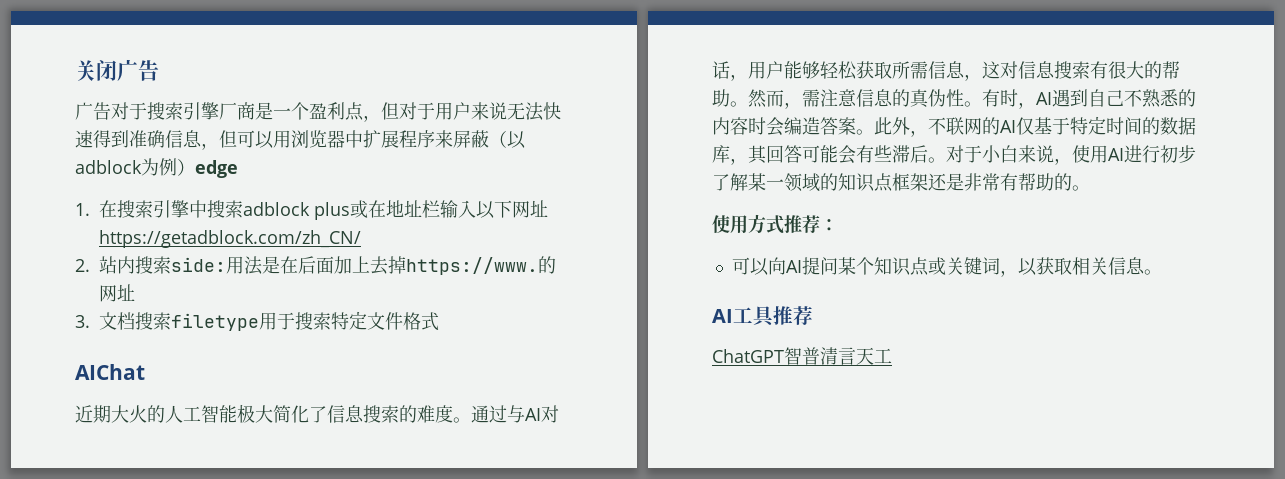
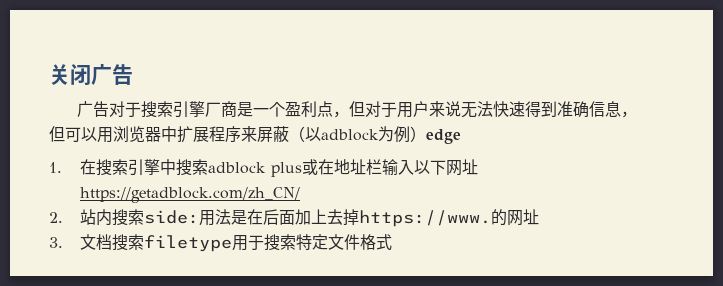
[75,364,145,380] [75,404,559,423] [712,61,1180,81] [712,89,1196,109] [712,116,1196,137] [712,145,1196,165] [712,173,1090,192] [712,214,838,234] [731,257,1162,277] [712,306,813,327] [712,347,892,365] // AIChat // 近期大火的人工智能极大简化了信息搜索的难度。通过与AI对话，用户能够轻松获取所需信息，这对信息搜索有很大的帮助。然而，需注意信息的真伪性。有时，AI遇到自己不熟悉的内容时会编造答案。此外，不联网的AI仅基于特定时间的数据库，其回答可能会有些滞后。对于小白来说，使用AI进行初步了解某一领域的知识点框架还是非常有帮助的。 // 使用方式推荐： // 可以向AI提问某个知识点或关键词，以获取相关信息。 // AI工具推荐 // ChatGPT智普清言天工 -> (393, 242) none

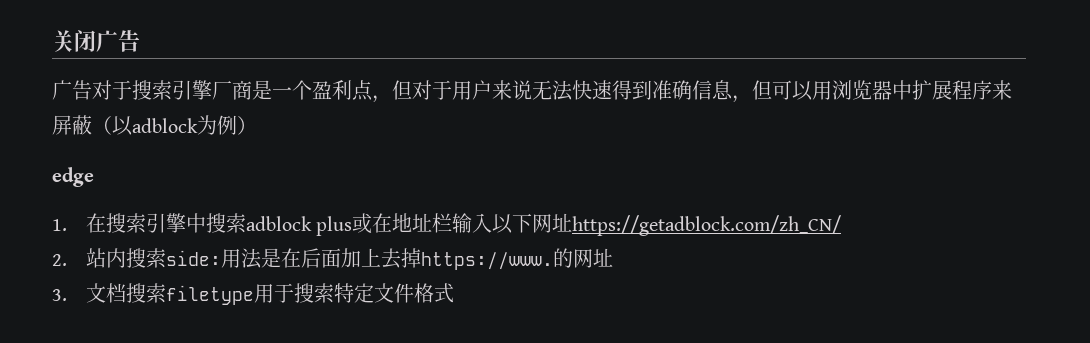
(426, 134) none -> (257, 125) //

